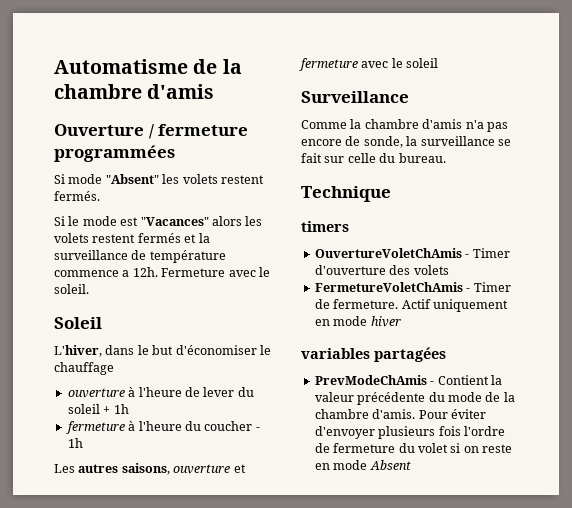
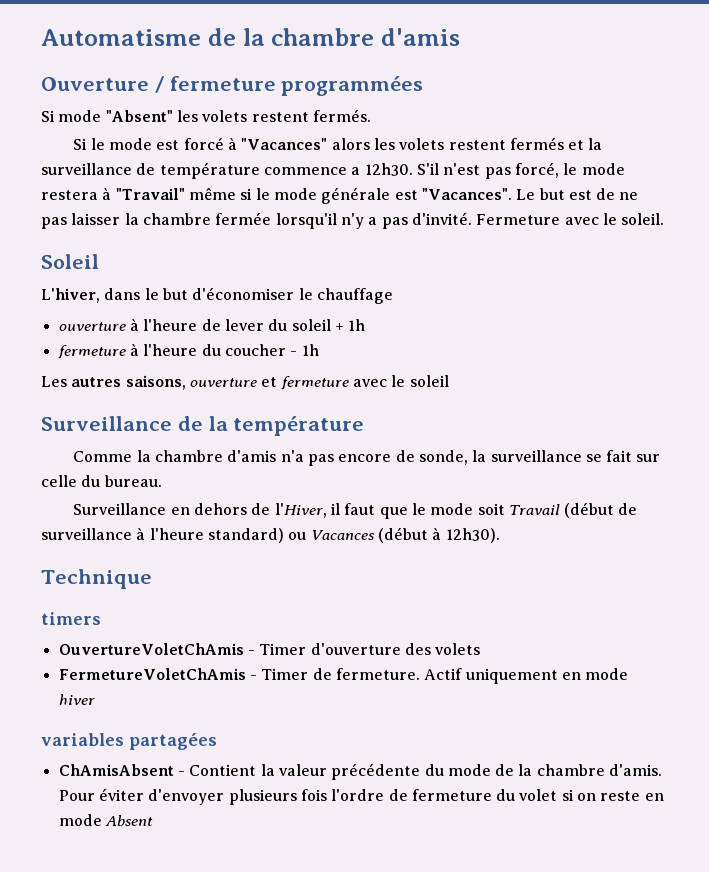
(139, 221) none -> [183,137,237,150] forcé à
[132,267,158,277] 12h. -> [364,162,625,179] [41,187,639,204] [41,212,472,229] 12h30. S'il n'est pas forcé, le mode restera à "Travail" même si le mode générale est "Vacances". Le but est de ne pas laisser la chambre fermée lorsqu'il n'y a pas d'invité.
(409, 97) none -> [177,416,365,436] de la température
(446, 158) none -> [73,502,638,519] [41,527,500,543] // Surveillance en dehors de l'Hiver, il faut que le mode soit Travail (début de surveillance à l'heure standard) ou Vacances (début à 12h30).
[314,375,427,385] PrevModeChAmis -> [58,764,174,776] ChAmisAbsent

